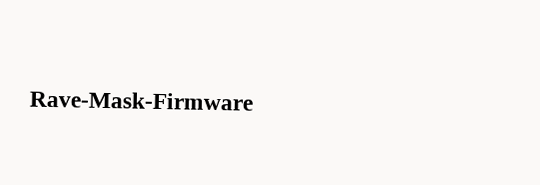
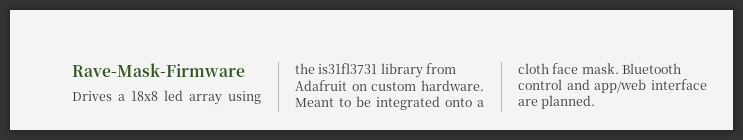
(253, 100) none -> [72,90,261,105] [295,63,457,78] [295,80,484,91] [295,96,484,110] [518,63,682,74] [518,79,707,93] [518,95,596,109] // Drives a 18x8 led array using the is31fl3731 library from Adafruit on custom hardware. Meant to be integrated onto a cloth face mask. Bluetooth control and app/web interface are planned.

